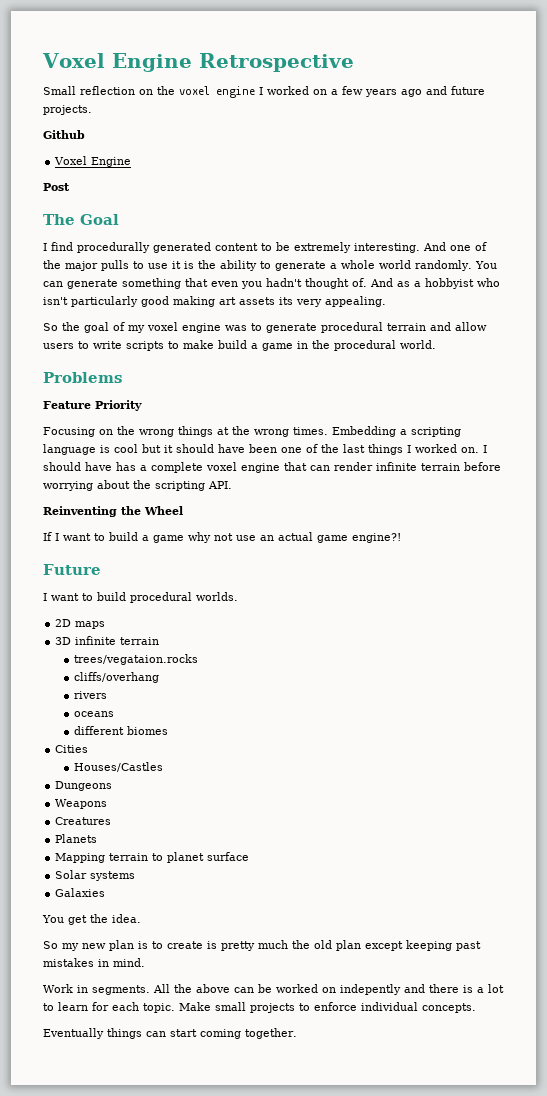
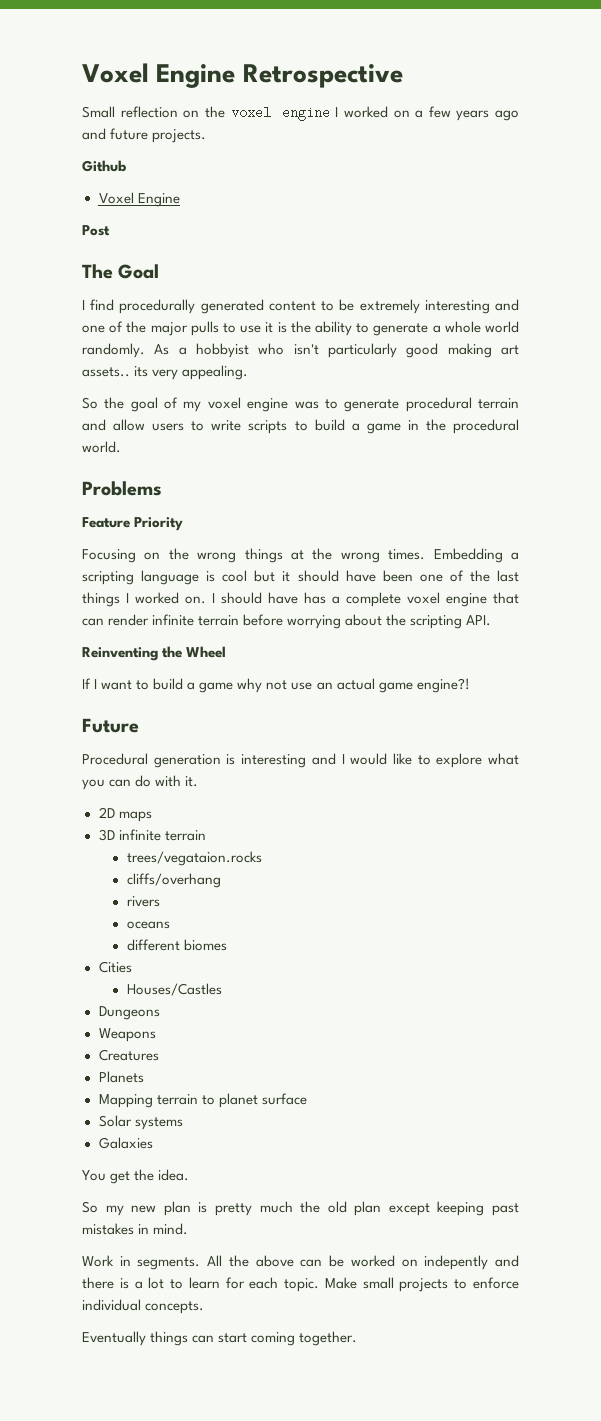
[354,242,446,253] interesting. And -> [424,299,519,314] interesting and
[474,261,497,269] [43,278,410,289] You can generate something that even you hadn't thought of. And as -> [154,344,170,355] As
[239,297,275,305] assets -> [82,367,130,377] assets..
[183,340,214,349] make -> (308, 426) none
[43,592,238,603] I want to build procedural worlds. -> [82,753,519,768] [82,775,199,790] Procedural generation is interesting and I would like to explore what you can do with it.
[152,941,217,949] to create is -> (208, 1207) none

